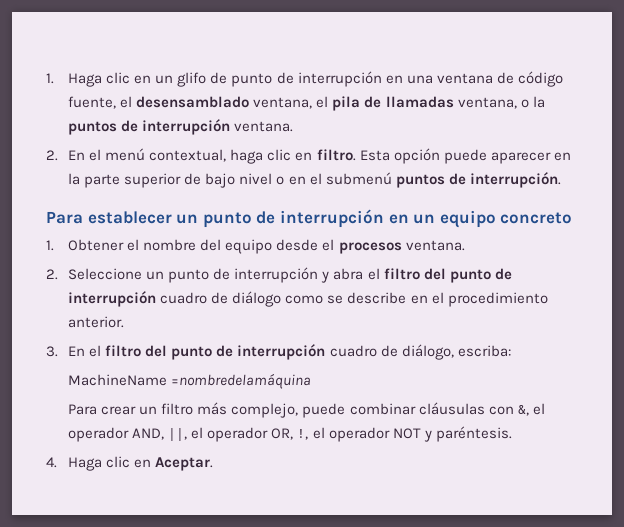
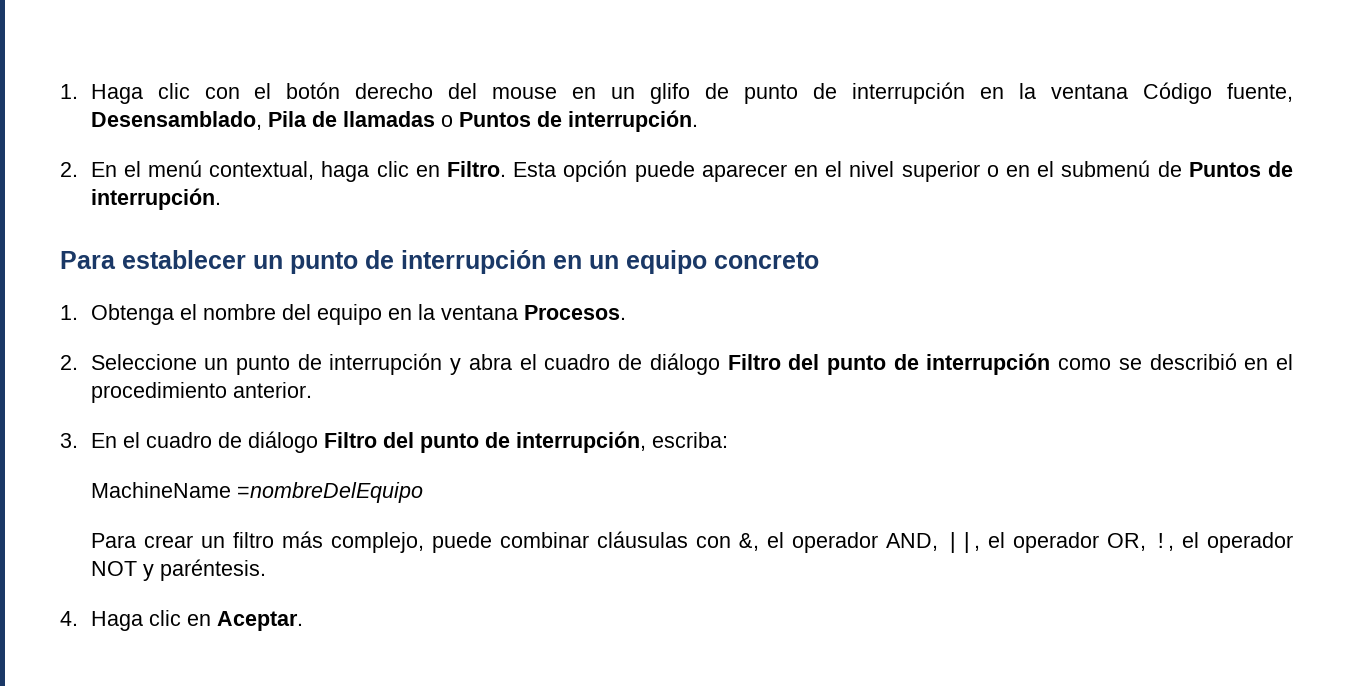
(131, 78) none -> [204,82,558,99] con el botón derecho del mouse
[406,71,563,87] [68,96,545,111] [68,119,294,135] una ventana de código fuente, el desensamblado ventana, el pila de llamadas ventana, o la puntos de interrupción ventana. -> [1019,82,1293,104] [90,110,698,132] la ventana Código fuente, Desensamblado, Pila de llamadas o Puntos de interrupción.
[316,149,356,161] filtro. -> [446,161,506,177] Filtro.
[68,173,273,188] la parte superior de bajo nivel -> [825,161,980,182] el nivel superior
[395,174,445,188] puntos -> [1157,161,1261,177] de Puntos
[68,239,125,251] Obtener -> [90,304,174,325] Obtenga
[276,239,465,254] desde el procesos ventana. -> [387,304,626,320] en la ventana Procesos.
[383,268,512,283] [68,291,282,307] filtro del punto de interrupción cuadro de diálogo -> [544,353,1051,375] cuadro de diálogo Filtro del punto de interrupción
[347,292,407,304] describe -> [1149,353,1237,370] describió
[105,344,454,360] filtro del punto de interrupción cuadro de diálogo, -> [145,431,646,453] cuadro de diálogo Filtro del punto de interrupción,
[171,373,312,389] =nombredelamáquina -> [236,482,423,503] =nombreDelEquipo

